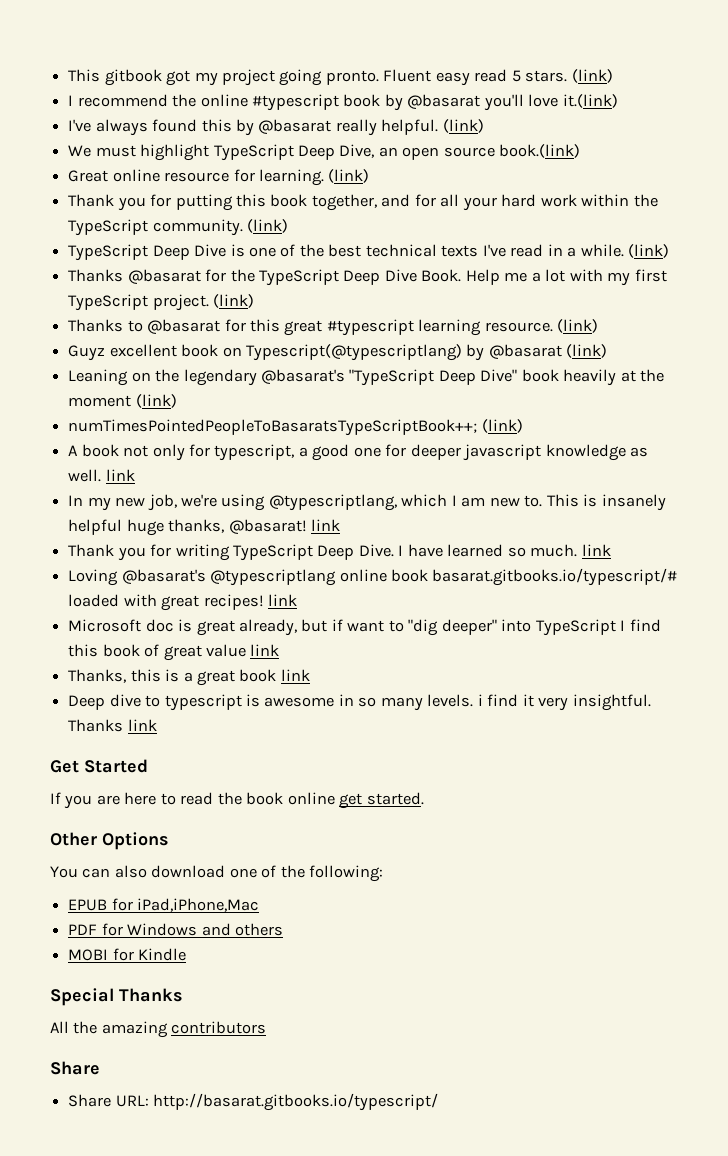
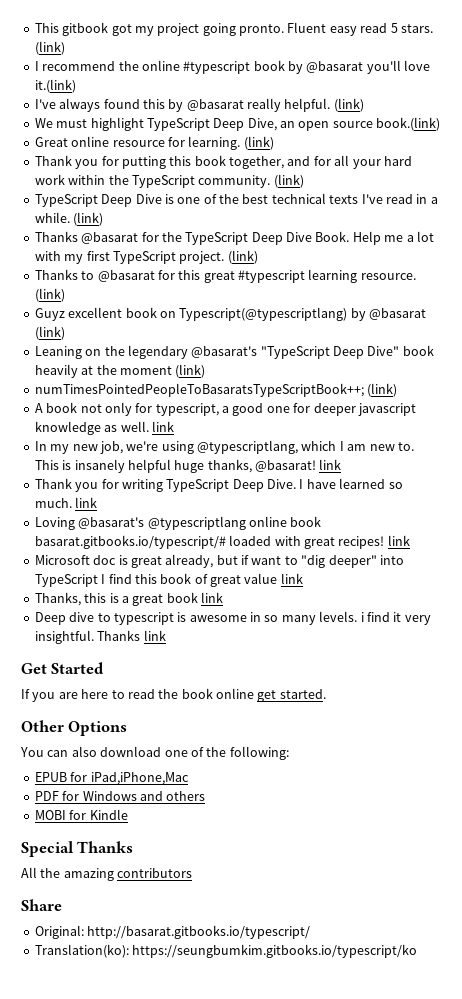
[68,1094,149,1107] Share URL: -> [34,925,84,939] Original:
(439, 1102) none -> [34,944,418,958] // Translation(ko): https://seungbumkim.gitbooks.io/typescript/ko

